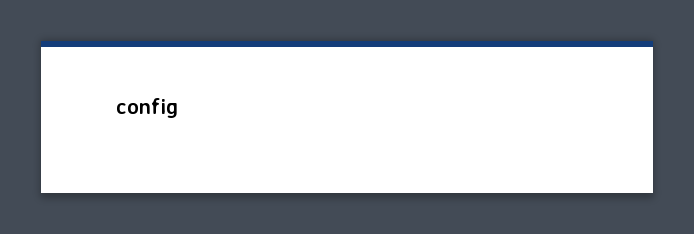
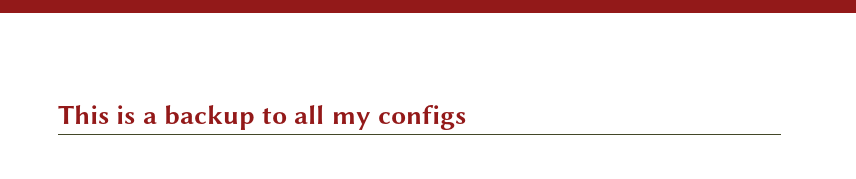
[116,98,178,118] config -> [58,105,467,130] This is a backup to all my configs

